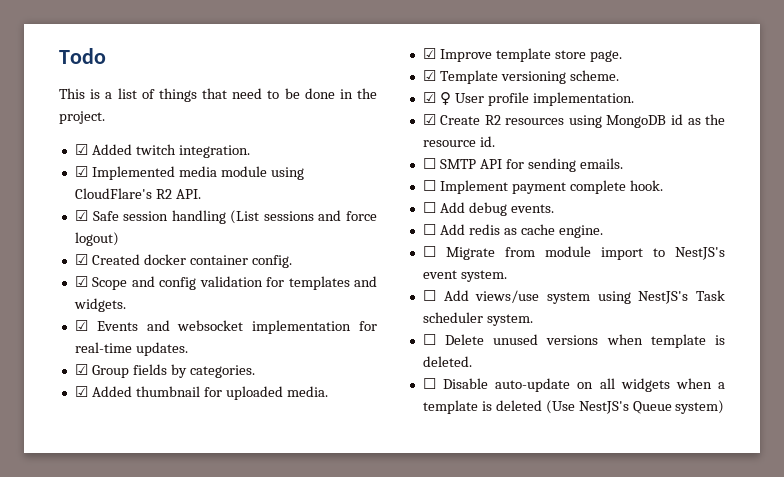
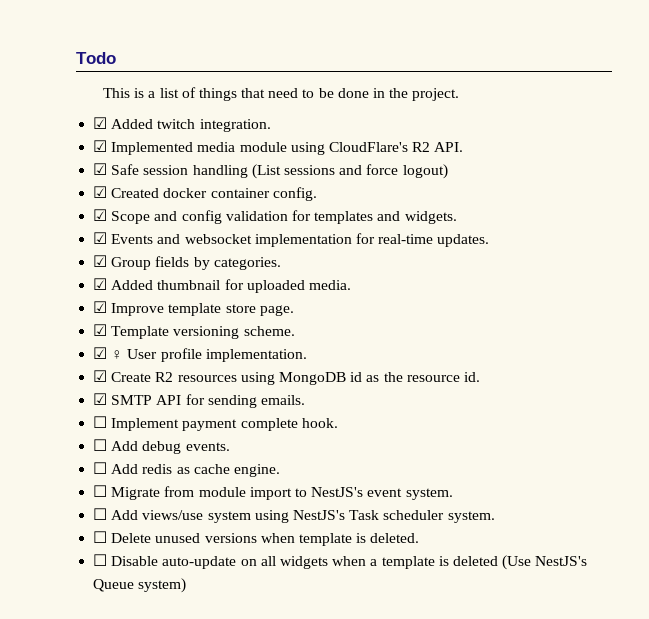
[422,158,436,169] ☐ -> [93,393,108,405] ☑

